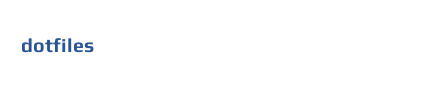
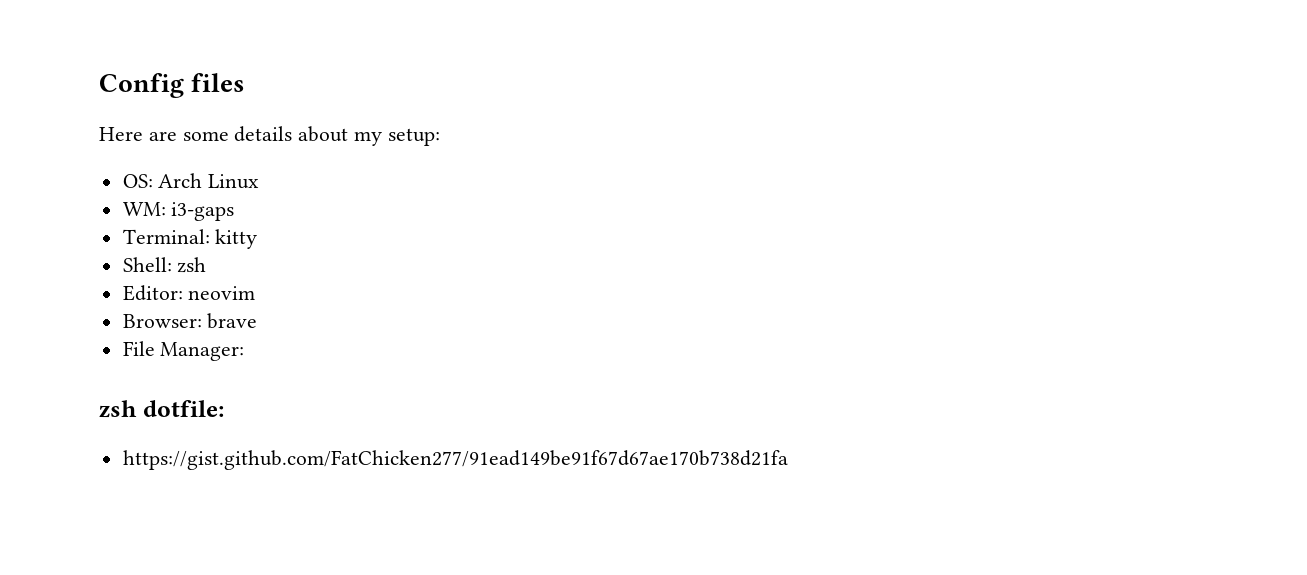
[21,38,94,53] dotfiles -> [99,73,246,98] [99,126,440,146] [122,173,260,189] [122,202,235,221] [122,229,258,249] [122,257,207,273] [122,285,256,301] [122,313,258,329] [122,341,245,361] [99,400,224,418] [122,450,788,470] Config files // Here are some details about my setup: // OS: Arch Linux // WM: i3-gaps // Terminal: kitty // Shell: zsh // Editor: neovim // Browser: brave // File Manager: // zsh dotfile: // https://gist.github.com/FatChicken277/91ead149be91f67d67ae170b738d21fa

